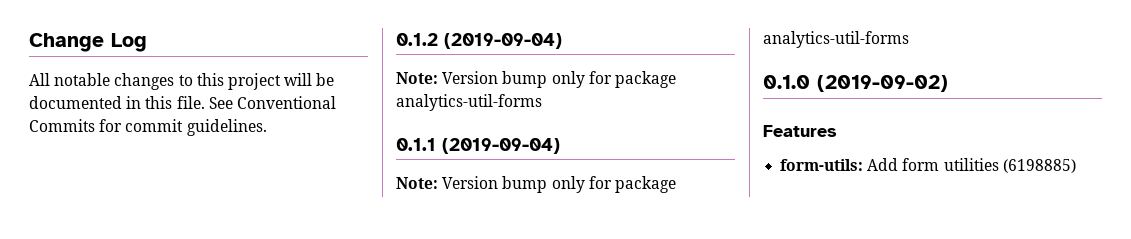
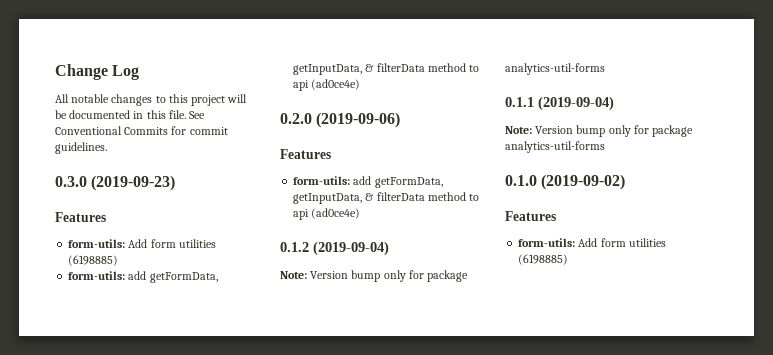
(267, 127) none -> [55,175,176,191] [55,212,106,222] [68,239,216,248] [68,255,119,266] [68,271,218,283] [293,63,480,75] [293,79,361,91] [280,112,401,128] [280,149,331,159] [293,176,443,188] [293,192,480,204] [293,208,361,220] // 0.3.0 (2019-09-23) // Features // form-utils: Add form utilities (6198885) // form-utils: add getFormData, getInputData, & filterData method to api (ad0ce4e) // 0.2.0 (2019-09-06) // Features // form-utils: add getFormData, getInputData, & filterData method to api (ad0ce4e)

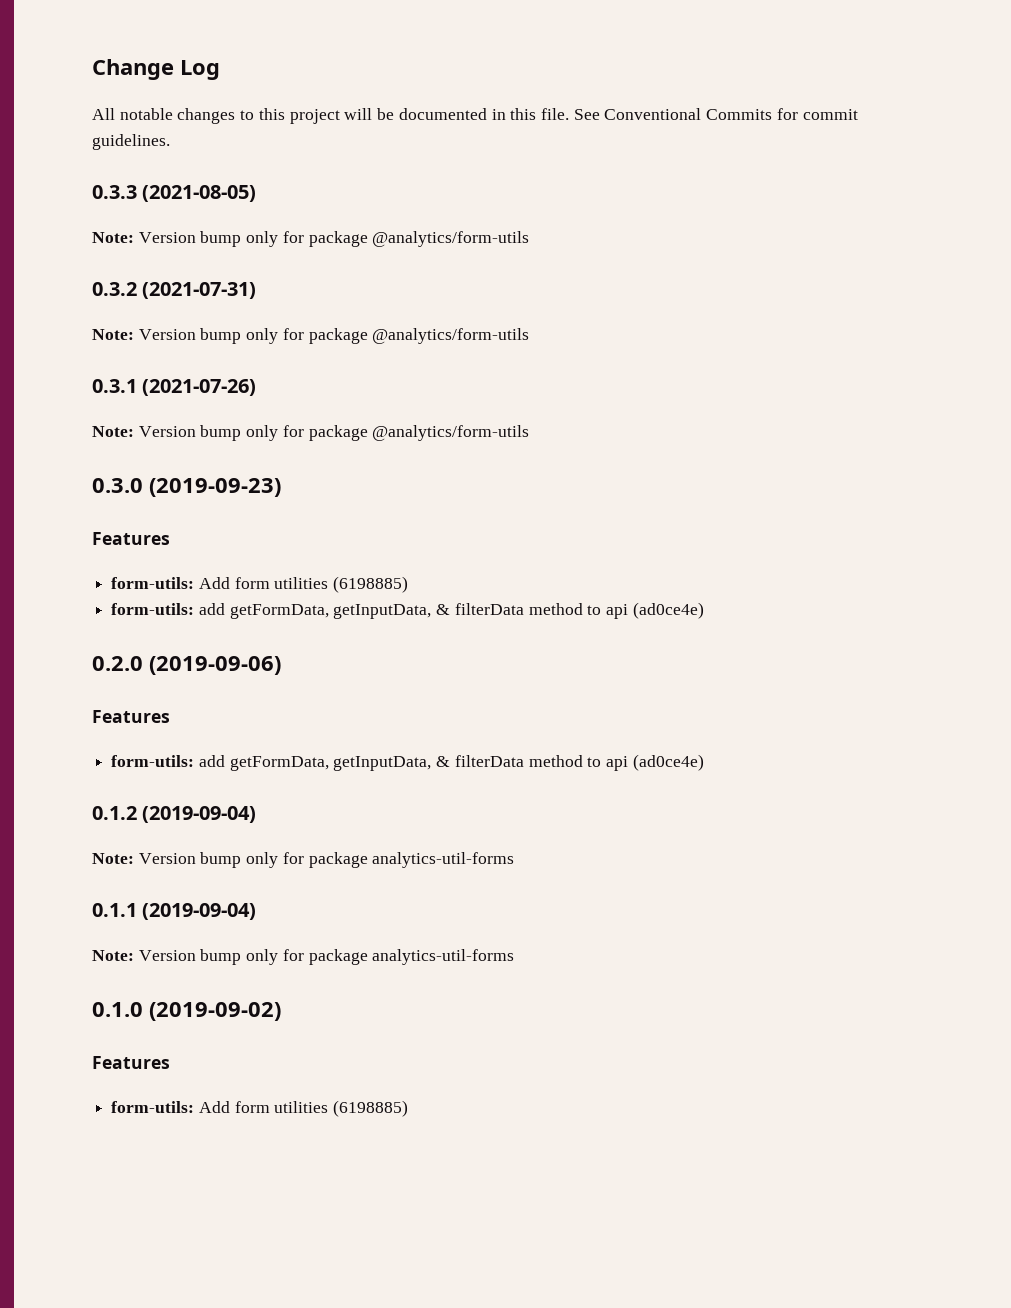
(107, 148) none -> [92,185,257,202] [92,231,530,247] [92,282,257,299] [92,328,530,344] [92,379,257,396] [92,425,530,441] // 0.3.3 (2021-08-05) // Note: Version bump only for package @analytics/form-utils // 0.3.2 (2021-07-31) // Note: Version bump only for package @analytics/form-utils // 0.3.1 (2021-07-26) // Note: Version bump only for package @analytics/form-utils

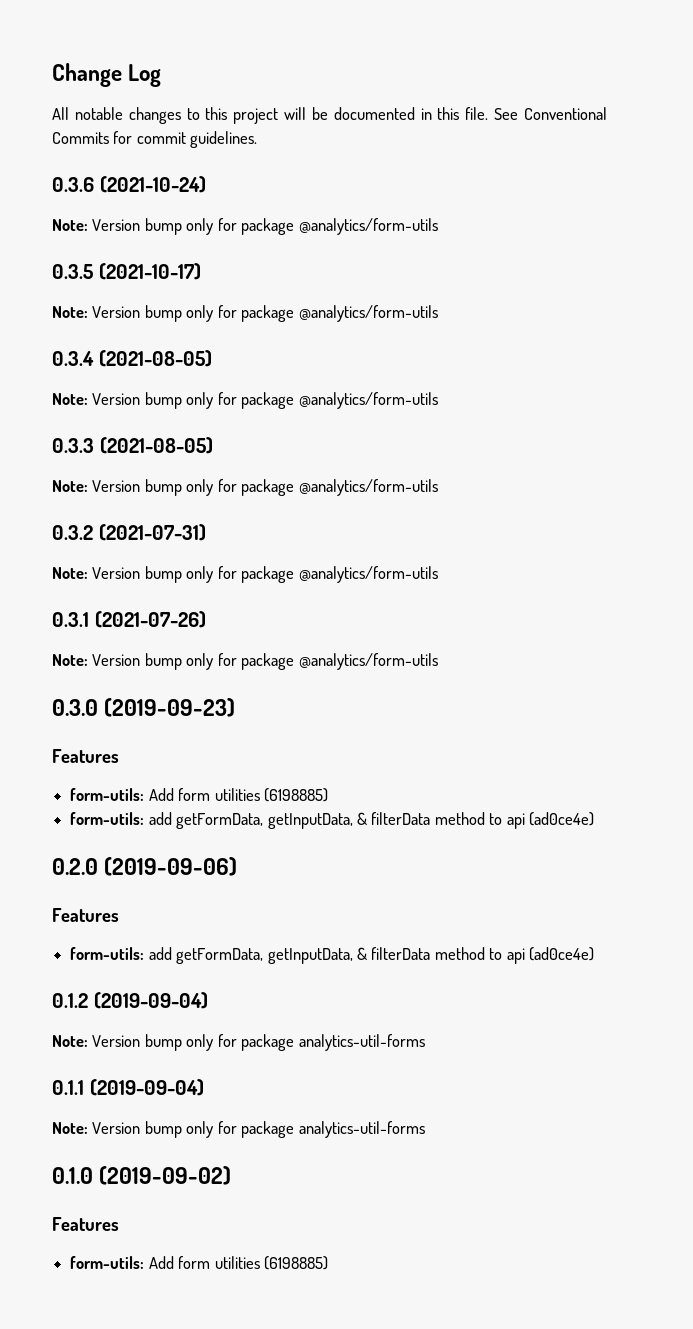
(170, 142) none -> [52,176,206,193] [52,218,438,235] [52,263,201,280] [52,305,438,322] [52,350,212,367] [52,392,438,409] // 0.3.6 (2021-10-24) // Note: Version bump only for package @analytics/form-utils // 0.3.5 (2021-10-17) // Note: Version bump only for package @analytics/form-utils // 0.3.4 (2021-08-05) // Note: Version bump only for package @analytics/form-utils

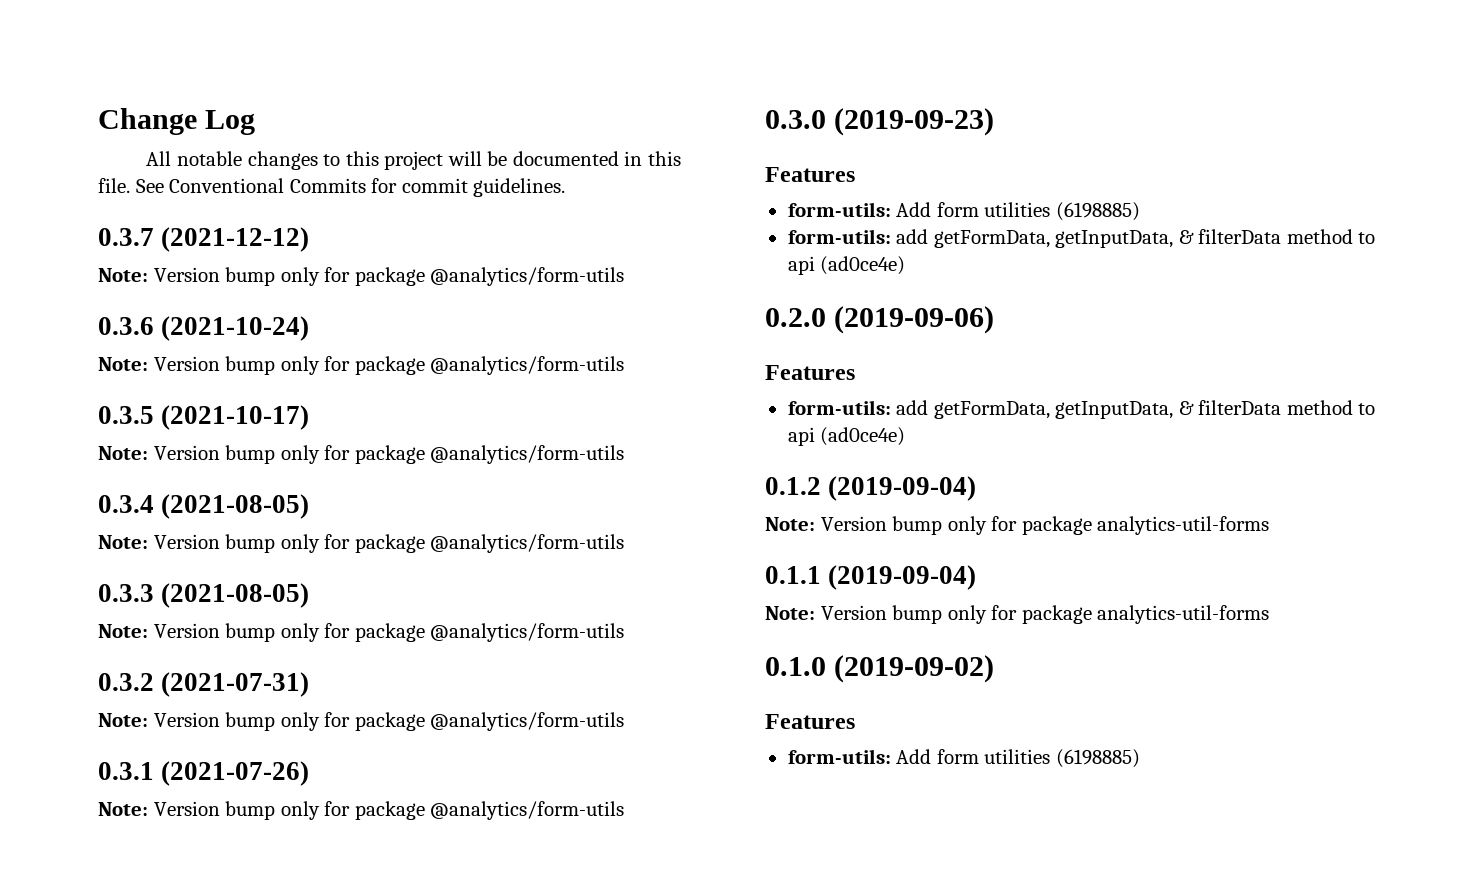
(258, 139) none -> [98,227,310,252] [98,267,625,286] // 0.3.7 (2021-12-12) // Note: Version bump only for package @analytics/form-utils

